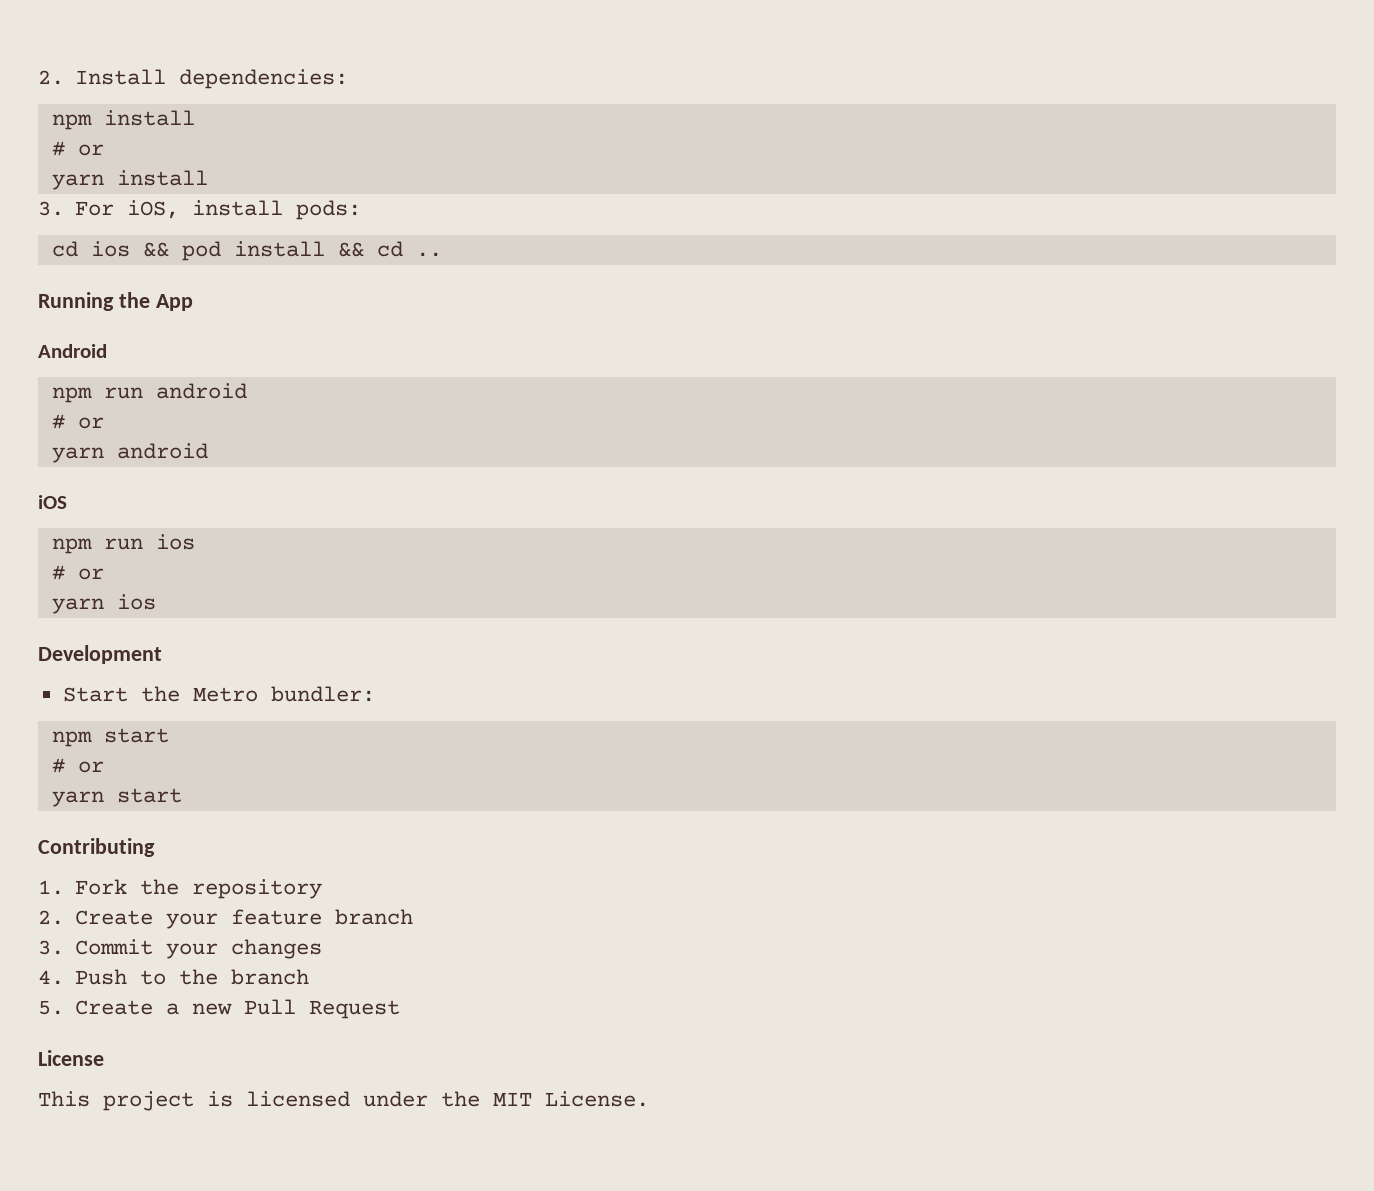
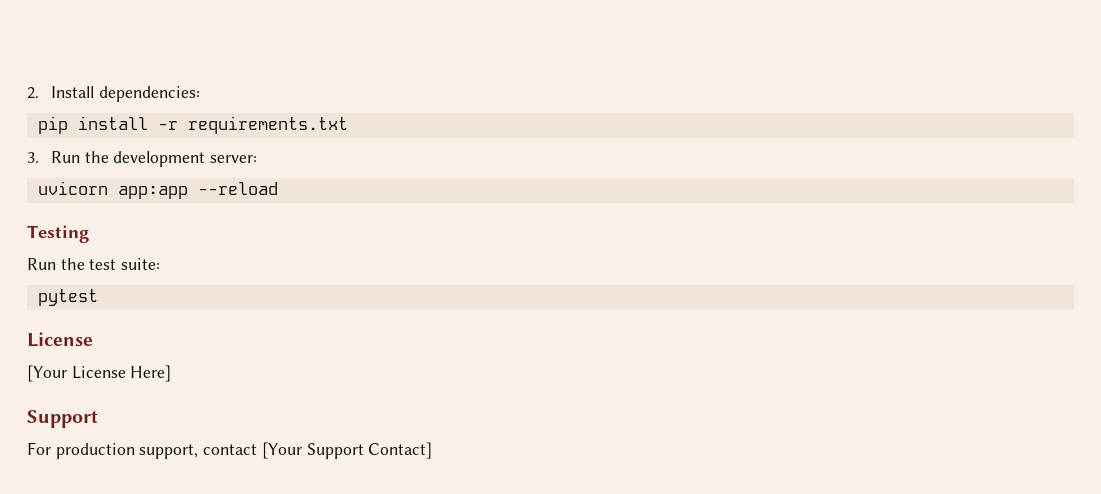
[51,110,195,130] [51,141,104,156] [51,170,208,190] [38,200,362,220] [51,241,442,261] [38,292,193,311] [38,344,107,358] [51,383,247,403] [51,414,104,429] [51,443,208,463] [38,495,67,509] [51,534,195,554] [51,565,104,580] [51,594,156,614] [38,645,162,664] [62,686,375,702] [51,728,169,747] [51,758,104,773] [51,788,182,807] [38,838,155,857] [38,879,323,899] [38,909,414,929] [38,939,323,959] [38,969,310,985] [38,999,401,1019] [38,1050,104,1066] [38,1091,649,1111] npm install // # or // yarn install // 3. For iOS, install pods: // cd ios && pod install && cd .. // Running the App // Android // npm run android // # or // yarn android // iOS // npm run ios // # or // yarn ios // Development // Start the Metro bundler: // npm start // # or // yarn start // Contributing // 1. Fork the repository // 2. Create your feature branch // 3. Commit your changes // 4. Push to the branch // 5. Create a new Pull Request // License // This project is licensed under the MIT License. -> [37,116,348,134] [27,151,258,167] [37,181,278,199] [27,225,89,243] [27,258,161,270] [37,289,98,306] [27,332,93,347] [27,365,172,382] [27,410,98,428] [27,442,433,459] pip install -r requirements.txt // 3. Run the development server: // uvicorn app:app --reload // Testing // Run the test suite: // pytest // License // [Your License Here] // Support // For production support, contact [Your Support Contact]

